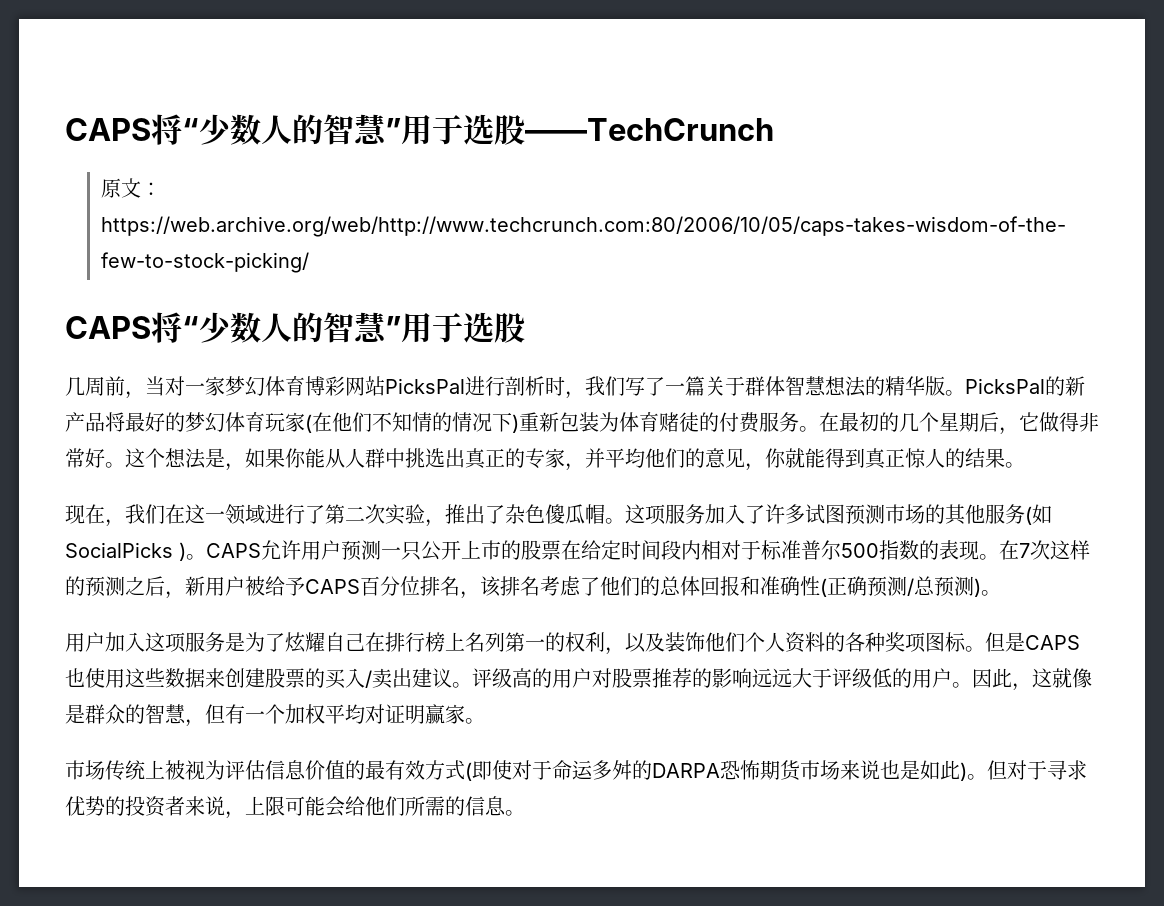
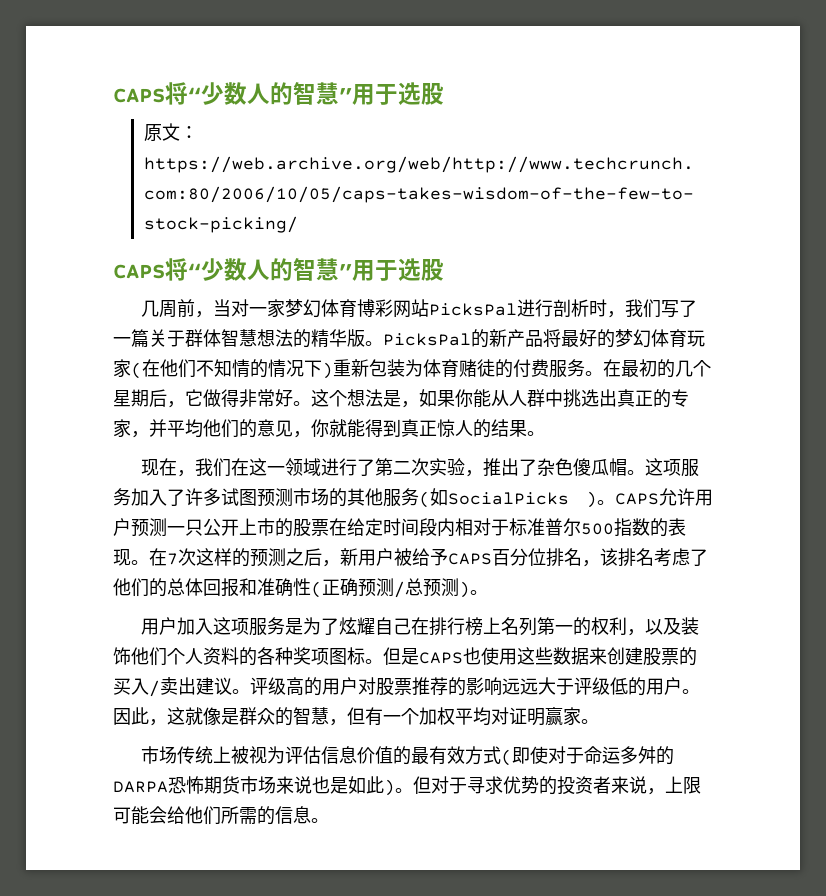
[65,114,774,145] CAPS将“少数人的智慧”用于选股——TechCrunch -> [113,82,444,105] CAPS将“少数人的智慧”用于选股

